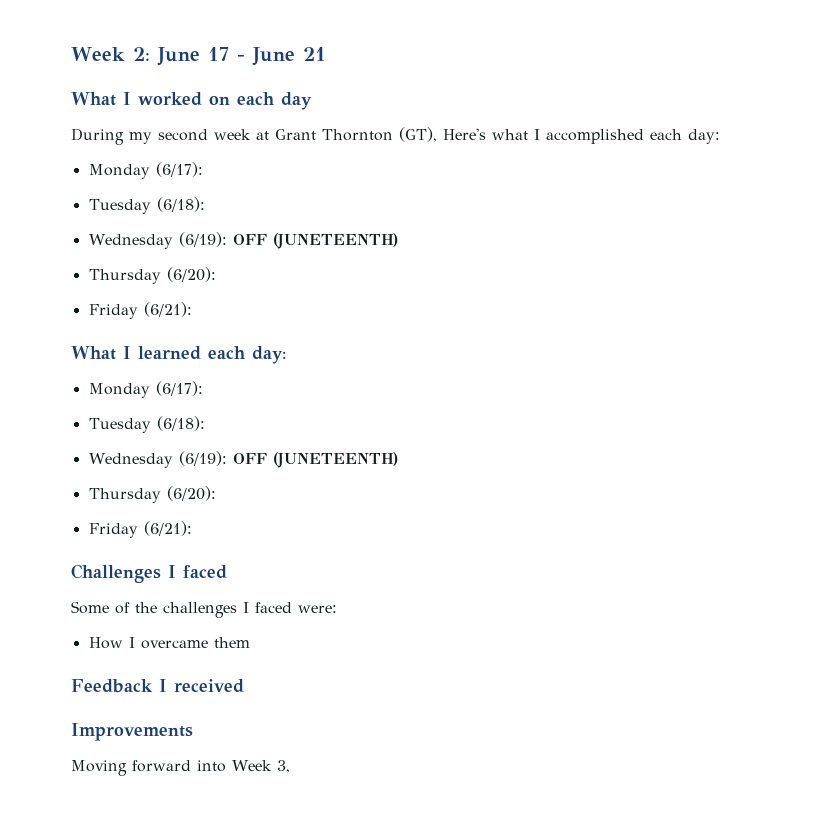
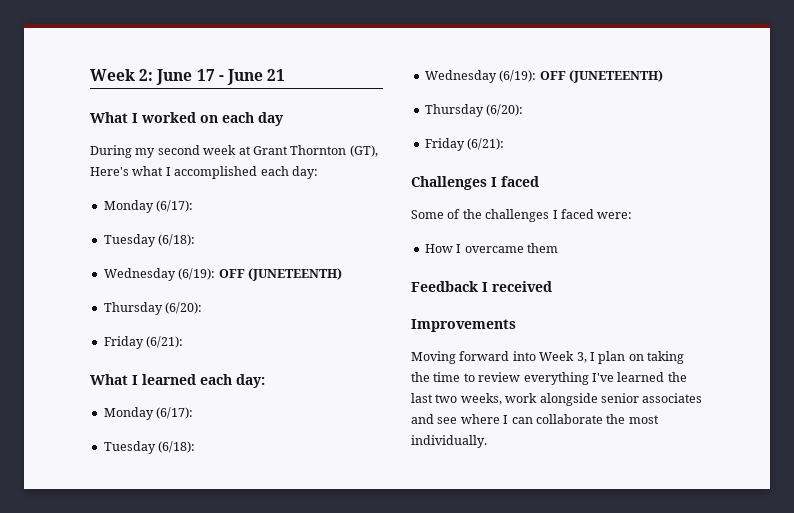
(290, 766) none -> [589,351,684,364] [411,372,687,385] [411,393,703,406] [411,414,659,424] [411,435,487,448] I plan on taking the time to review everything I've learned the last two weeks, work alongside senior associates and see where I can collaborate the most individually.

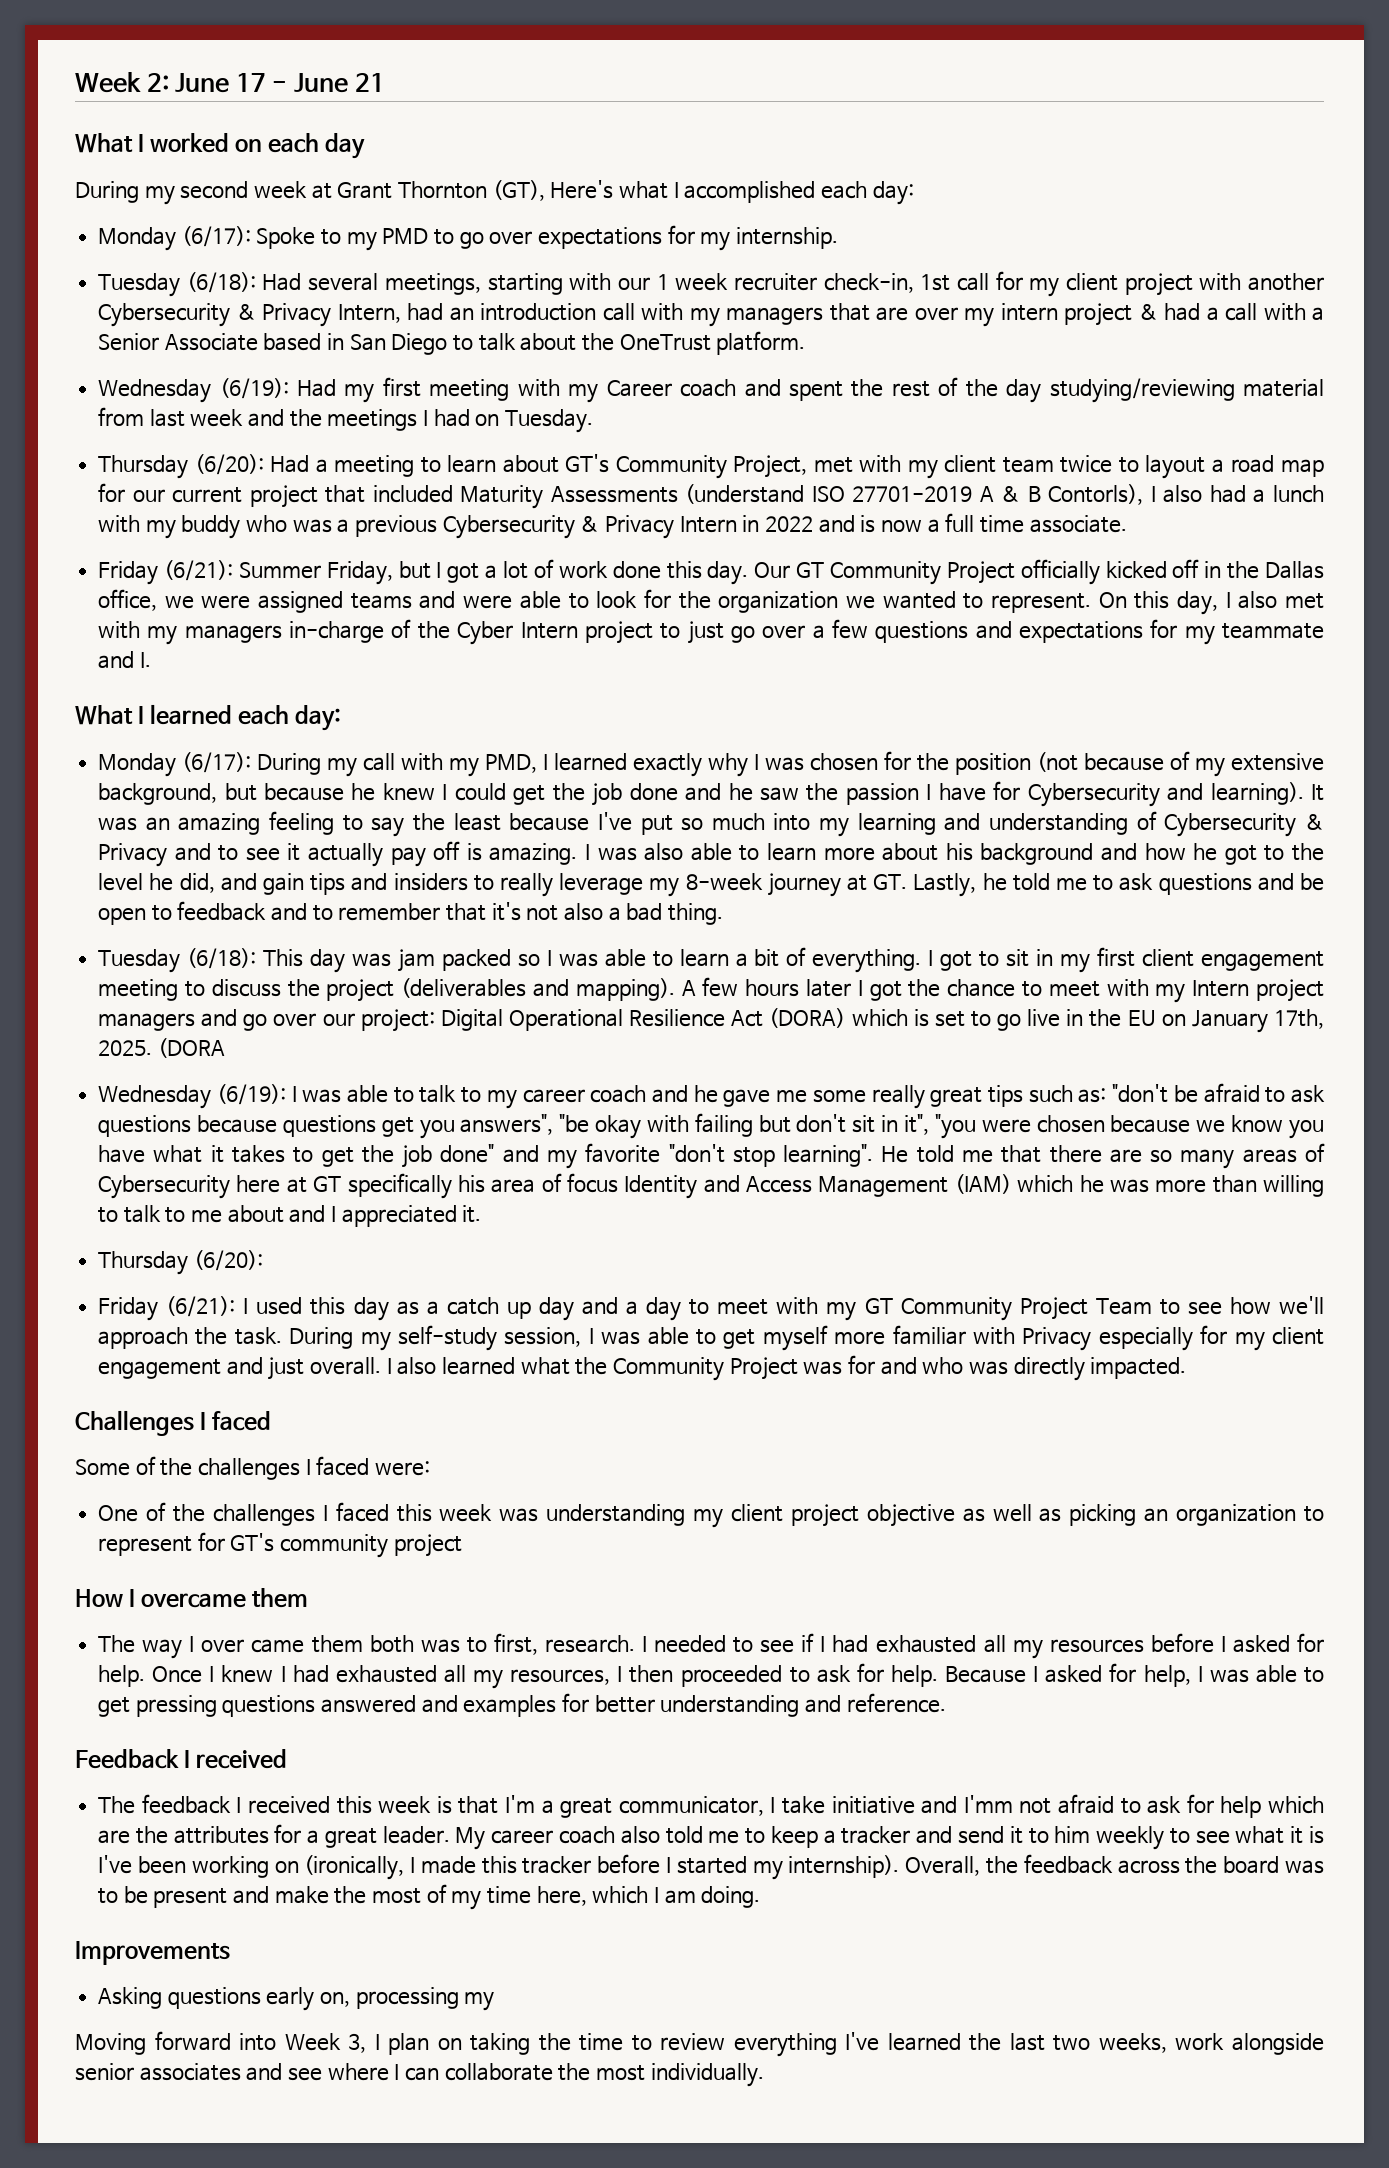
[103,234,196,247] [103,268,342,281] [103,302,203,315] [103,336,184,349] // Tuesday (6/18): // Wednesday (6/19): OFF (JUNETEENTH) // Thursday (6/20): // Friday (6/21): -> [256,225,839,251] [98,271,1325,297] [98,303,1324,327] [98,331,806,355] [98,377,1325,403] [98,407,594,433] [98,454,1324,479] [98,483,1325,509] [98,513,1127,539] [98,559,1325,585] [98,589,1324,615] [98,619,1325,645] [98,651,151,669] Spoke to my PMD to go over expectations for my internship. // Tuesday (6/18): Had several meetings, starting with our 1 week recruiter check-in, 1st call for my client project with another Cybersecurity & Privacy Intern, had an introduction call with my managers that are over my intern project & had a call with a Senior Associate based in San Diego to talk about the OneTrust platform. // Wednesday (6/19): Had my first meeting with my Career coach and spent the rest of the day studying/reviewing material from last week and the meetings I had on Tuesday. // Thursday (6/20): Had a meeting to learn about GT's Community Project, met with my client team twice to layout a road map for our current project that included Maturity Assessments (understand ISO 27701-2019 A & B Contorls), I also had a lunch with my buddy who was a previous Cybersecurity & Privacy Intern in 2022 and is now a full time associate. // Friday (6/21): Summer Friday, but I got a lot of work done this day. Our GT Community Project officially kicked off in the Dallas office, we were assigned teams and were able to look for the organization we wanted to represent. On this day, I also met with my managers in-charge of the Cyber Intern project to just go over a few questions and expectations for my teammate and I.
[103,441,196,454] [424,70,663,83] [424,104,524,117] [424,138,505,151] // Tuesday (6/18): // Wednesday (6/19): OFF (JUNETEENTH) // Thursday (6/20): // Friday (6/21): -> [257,751,1324,777] [98,781,1325,807] [98,811,1324,837] [98,841,1324,867] [98,873,1324,897] [98,901,724,925] [98,947,1324,973] [98,977,1325,1003] [98,1008,1324,1033] [98,1038,225,1058] [98,1083,1326,1109] [98,1113,1325,1139] [98,1143,1326,1169] [98,1173,1325,1199] [98,1205,482,1227] [98,1250,263,1275] [98,1296,1324,1321] [98,1325,1325,1351] [98,1355,1187,1381] During my call with my PMD, I learned exactly why I was chosen for the position (not because of my extensive background, but because he knew I could get the job done and he saw the passion I have for Cybersecurity and learning). It was an amazing feeling to say the least because I've put so much into my learning and understanding of Cybersecurity & Privacy and to see it actually pay off is amazing. I was also able to learn more about his background and how he got to the level he did, and gain tips and insiders to really leverage my 8-week journey at GT. Lastly, he told me to ask questions and be open to feedback and to remember that it's not also a bad thing. // Tuesday (6/18): This day was jam packed so I was able to learn a bit of everything. I got to sit in my first client engagement meeting to discuss the project (deliverables and mapping). A few hours later I got the chance to meet with my Intern project managers and go over our project: Digital Operational Resilience Act (DORA) which is set to go live in the EU on January 17th, 2025. (DORA // Wednesday (6/19): I was able to talk to my career coach and he gave me some really great tips such as: "don't be afraid to ask questions because questions get you answers", "be okay with failing but don't sit in it", "you were chosen because we know you have what it takes to get the job done" and my favorite "don't stop learning". He told me that there are so many areas of Cybersecurity here at GT specifically his area of focus Identity and Access Management (IAM) which he was more than willing to talk to me about and I appreciated it. // Thursday (6/20): // Friday (6/21): I used this day as a catch up day and a day to meet with my GT Community Project Team to see how we'll approach the task. During my self-study session, I was able to get myself more familiar with Privacy especially for my client engagement and just overall. I also learned what the Community Project was for and who was directly impacted.
[424,243,558,253] [411,281,552,292] [411,319,516,332] How I overcame them // Feedback I received // Improvements -> [98,1502,1325,1528] [98,1532,462,1558] [75,1588,309,1608] [98,1633,1325,1659] [98,1663,1325,1689] [98,1693,946,1717] [75,1749,288,1769] [98,1794,1325,1818] [98,1824,1325,1850] [98,1854,1325,1880] [98,1884,761,1910] [75,1941,230,1965] [98,1987,495,2011] One of the challenges I faced this week was understanding my client project objective as well as picking an organization to represent for GT's community project // How I overcame them // The way I over came them both was to first, research. I needed to see if I had exhausted all my resources before I asked for help. Once I knew I had exhausted all my resources, I then proceeded to ask for help. Because I asked for help, I was able to get pressing questions answered and examples for better understanding and reference. // Feedback I received // The feedback I received this week is that I'm a great communicator, I take initiative and I'mm not afraid to ask for help which are the attributes for a great leader. My career coach also told me to keep a tracker and send it to him weekly to see what it is I've been working on (ironically, I made this tracker before I started my internship). Overall, the feedback across the board was to be present and make the most of my time here, which I am doing. // Improvements // Asking questions early on, processing my

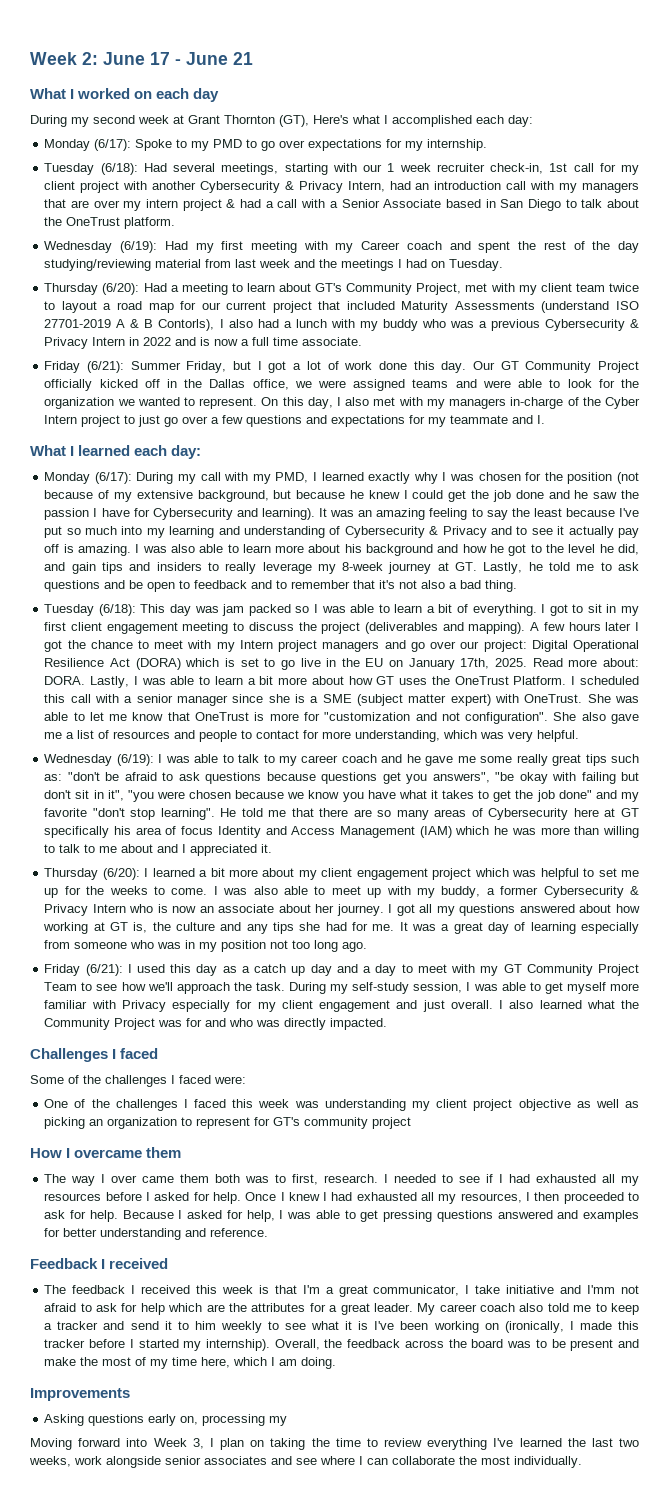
[157,1038,225,1058] (DORA -> [532,658,639,667] [44,676,639,688] [44,694,639,706] [44,712,639,724] [44,730,580,742] Read more about: DORA. Lastly, I was able to learn a bit more about how GT uses the OneTrust Platform. I scheduled this call with a senior manager since she is a SME (subject matter expert) with OneTrust. She was able to let me know that OneTrust is more for "customization and not configuration". She also gave me a list of resources and people to contact for more understanding, which was very helpful.
(263, 1260) none -> [144,868,639,880] [44,886,640,898] [44,904,640,916] [43,922,639,934] [44,940,368,952] I learned a bit more about my client engagement project which was helpful to set me up for the weeks to come. I was also able to meet up with my buddy, a former Cybersecurity & Privacy Intern who is now an associate about her journey. I got all my questions answered about how working at GT is, the culture and any tips she had for me. It was a great day of learning especially from someone who was in my position not too long ago.

